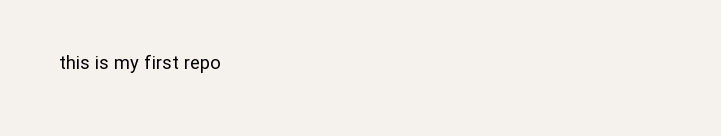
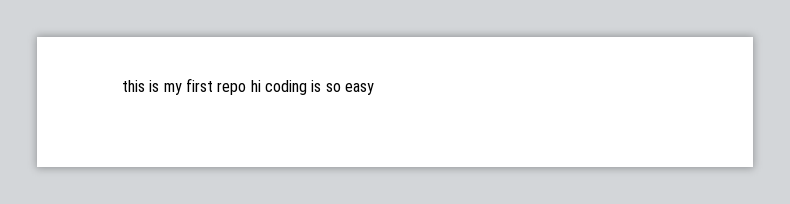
(221, 66) none -> [250,80,374,95] hi coding is so easy

